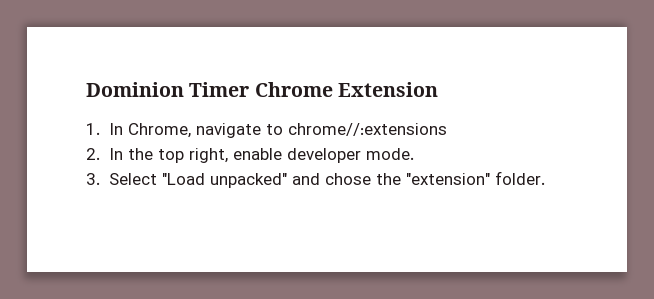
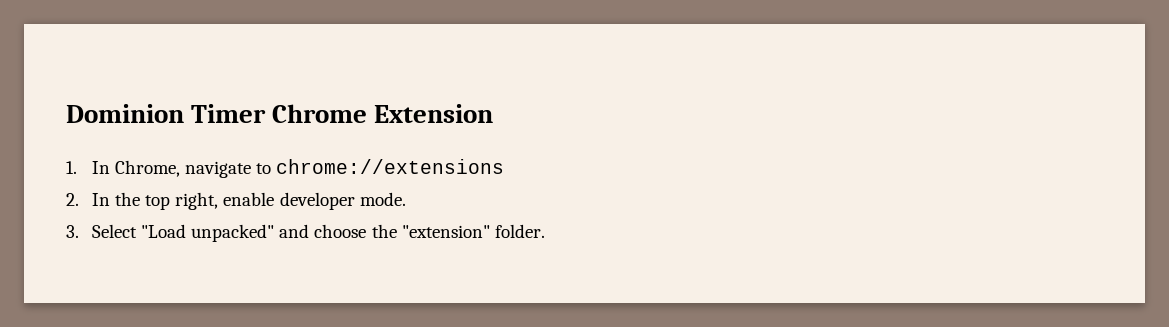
[287,123,447,136] chrome//:extensions -> [276,159,505,174] chrome://extensions
[324,173,371,185] chose -> [314,224,367,238] choose

